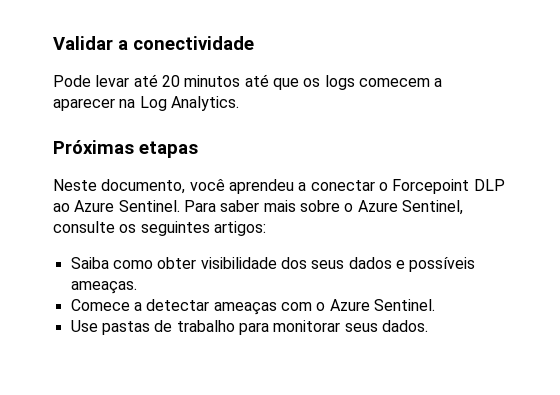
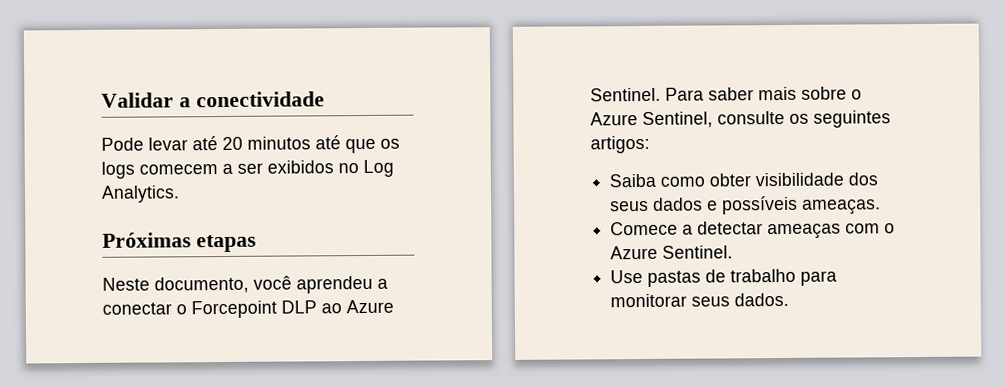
[53,98,136,111] aparecer na -> [237,160,359,174] ser exibidos no

